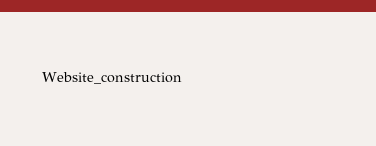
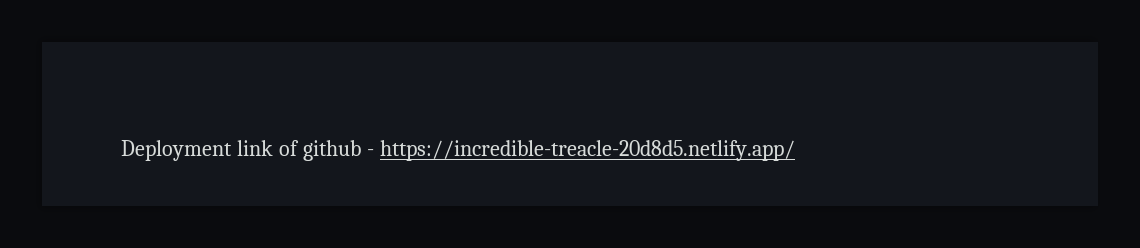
[42,72,182,84] Website_construction -> [121,140,795,161] Deployment link of github - https://incredible-treacle-20d8d5.netlify.app/

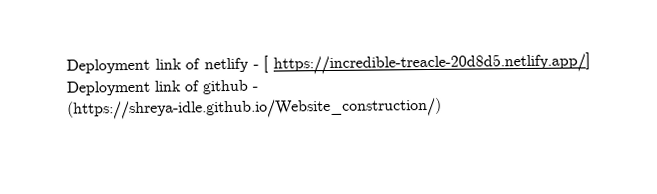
[121,140,299,161] Deployment link of -> [66,52,590,75] [66,80,199,96] Deployment link of netlify - [ https://incredible-treacle-20d8d5.netlify.app/] Deployment link of
[379,140,795,161] https://incredible-treacle-20d8d5.netlify.app/ -> [67,97,442,120] (https://shreya-idle.github.io/Website_construction/)

